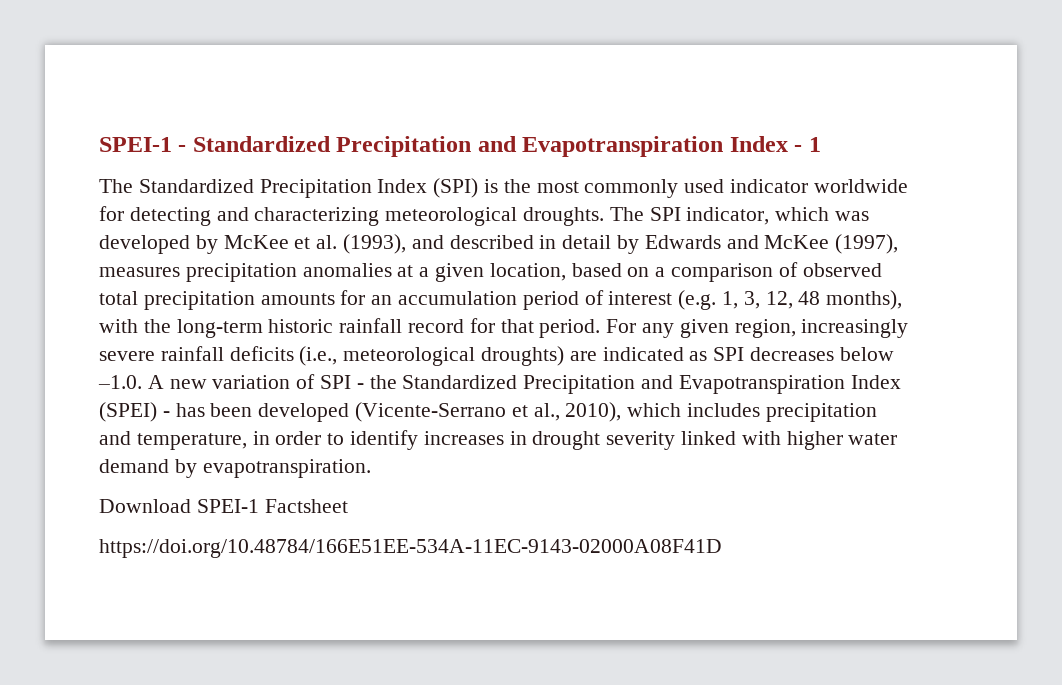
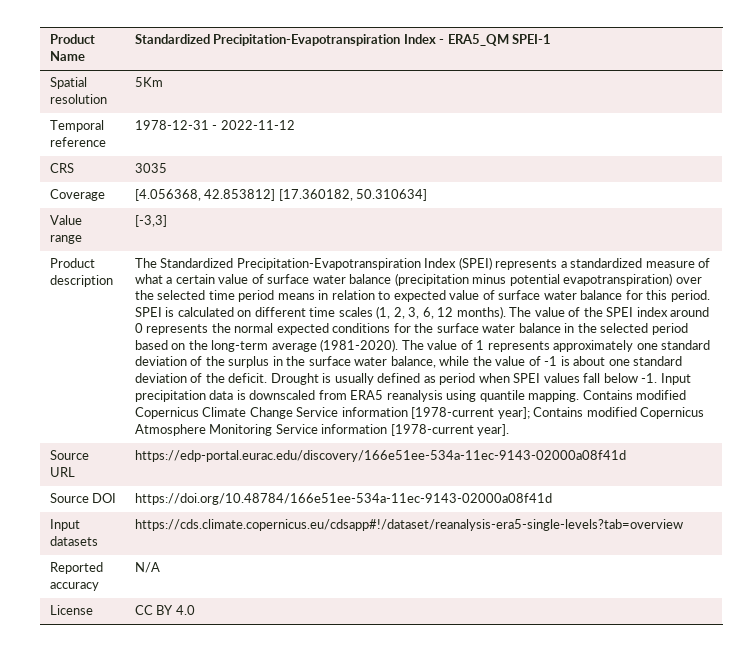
[99,136,821,157] [99,178,908,198] [99,206,870,226] [99,234,899,254] [99,262,882,282] [99,290,903,310] [99,318,909,338] [99,346,894,366] [98,374,901,394] [99,402,877,422] [99,430,898,450] [99,459,371,478] [99,499,348,513] [99,539,722,558] SPEI-1 - Standardized Precipitation and Evapotranspiration Index - 1 // The Standardized Precipitation Index (SPI) is the most commonly used indicator worldwide for detecting and characterizing meteorological droughts. The SPI indicator, which was developed by McKee et al. (1993), and described in detail by Edwards and McKee (1997), measures precipitation anomalies at a given location, based on a comparison of observed total precipitation amounts for an accumulation period of interest (e.g. 1, 3, 12, 48 months), with the long-term historic rainfall record for that period. For any given region, increasingly severe rainfall deficits (i.e., meteorological droughts) are indicated as SPI decreases below ‒1.0. A new variation of SPI - the Standardized Precipitation and Evapotranspiration Index (SPEI) - has been developed (Vicente-Serrano et al., 2010), which includes precipitation and temperature, in order to identify increases in drought severity linked with higher water demand by evapotranspiration. // Download SPEI-1 Factsheet // https://doi.org/10.48784/166E51EE-534A-11EC-9143-02000A08F41D -> [49,34,95,44] [49,51,85,61] [134,34,552,46] [49,77,87,89] [49,94,107,104] [134,77,163,87] [49,120,104,132] [49,137,106,147] [134,120,295,130] [49,163,74,173] [134,163,167,173] [49,189,105,201] [134,189,428,201] [49,215,82,225] [49,235,82,244] [134,215,167,227] [49,258,95,268] [49,275,113,287] [134,257,711,270] [134,273,702,286] [134,290,710,302] [134,306,710,319] [134,323,688,335] [134,339,711,352] [134,356,683,368] [134,373,691,385] [134,390,687,402] [134,407,705,419] [134,424,510,436] [49,450,89,460] [49,467,75,477] [134,450,626,462] [49,493,117,503] [134,493,552,505] [49,519,80,531] [49,536,98,546] [134,519,683,531] [49,562,103,574] [49,582,99,591] [134,562,160,573] [49,605,93,615] [134,605,195,615] Product Name | Standardized Precipitation-Evapotranspiration Index - ERA5_QM SPEI-1 // Spatial resolution | 5Km // Temporal reference | 1978-12-31 - 2022-11-12 // CRS | 3035 // Coverage | [4.056368, 42.853812] [17.360182, 50.310634] // Value range | [-3,3] // Product description | The Standardized Precipitation-Evapotranspiration Index (SPEI) represents a standardized measure of what a certain value of surface water balance (precipitation minus potential evapotranspiration) over the selected time period means in relation to expected value of surface water balance for this period. SPEI is calculated on different time scales (1, 2, 3, 6, 12 months). The value of the SPEI index around 0 represents the normal expected conditions for the surface water balance in the selected period based on the long-term average (1981-2020). The value of 1 represents approximately one standard deviation of the surplus in the surface water balance, while the value of -1 is about one standard deviation of the deficit. Drought is usually defined as period when SPEI values fall below -1. Input precipitation data is downscaled from ERA5 reanalysis using quantile mapping. Contains modified Copernicus Climate Change Service information [1978-current year]; Contains modified Copernicus Atmosphere Monitoring Service information [1978-current year]. // Source URL | https://edp-portal.eurac.edu/discovery/166e51ee-534a-11ec-9143-02000a08f41d // Source DOI | https://doi.org/10.48784/166e51ee-534a-11ec-9143-02000a08f41d // Input datasets | https://cds.climate.copernicus.eu/cdsapp#!/dataset/reanalysis-era5-single-levels?tab=overview // Reported accuracy | N/A // License | CC BY 4.0

